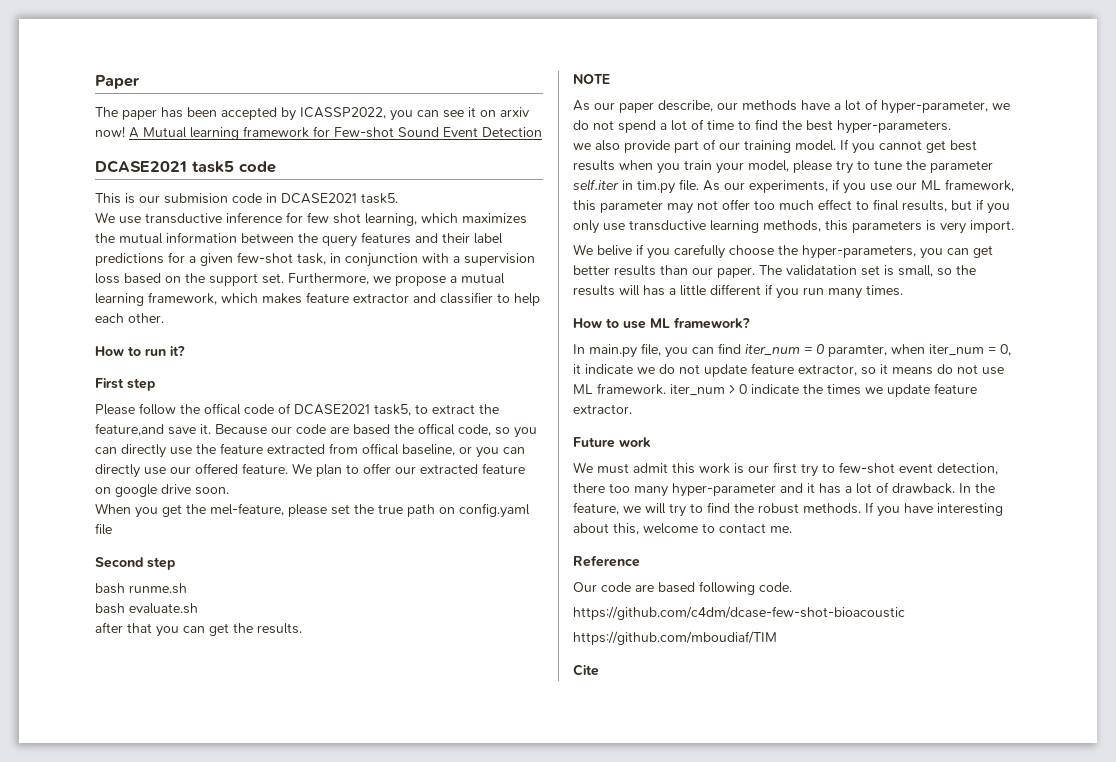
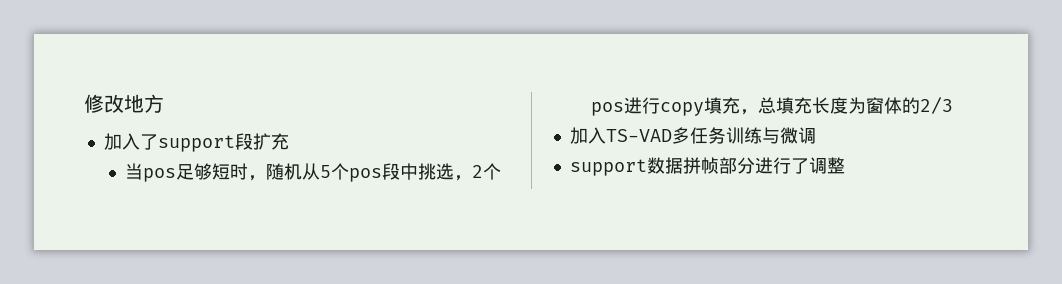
[95,75,140,89] [95,107,529,121] [95,126,542,140] [95,160,276,173] [95,193,398,204] [95,212,527,226] [95,232,503,247] [95,252,535,267] [95,273,505,286] [95,292,540,306] [95,313,164,323] [95,346,185,356] [95,378,155,391] [95,403,499,416] [95,423,537,438] [95,443,525,458] [95,463,525,478] [95,484,229,497] [95,503,530,518] [95,523,112,535] [95,557,175,570] [95,583,187,594] [95,603,198,614] [95,622,302,637] [573,74,610,84] [573,99,1010,114] [573,119,951,134] [573,139,977,154] [573,160,993,174] [573,179,1014,194] [573,199,1010,214] [573,220,1014,234] [573,244,993,259] [573,265,976,278] [573,284,903,299] [573,317,750,329] [573,343,1011,358] [573,363,1004,377] [573,383,977,397] [573,404,632,414] [573,437,651,448] [573,462,998,477] [573,482,995,497] [573,502,1003,517] [573,523,792,535] [573,555,640,567] [573,581,792,595] [573,606,905,620] [573,631,777,645] [573,664,599,676] Paper // The paper has been accepted by ICASSP2022, you can see it on arxiv now! A Mutual learning framework for Few-shot Sound Event Detection // DCASE2021 task5 code // This is our submision code in DCASE2021 task5. // We use transductive inference for few shot learning, which maximizes the mutual information between the query features and their label predictions for a given few-shot task, in conjunction with a supervision loss based on the support set. Furthermore, we propose a mutual learning framework, which makes feature extractor and classifier to help each other. // How to run it? // First step // Please follow the offical code of DCASE2021 task5, to extract the feature,and save it. Because our code are based the offical code, so you can directly use the feature extracted from offical baseline, or you can directly use our offered feature. We plan to offer our extracted feature on google drive soon. // When you get the mel-feature, please set the true path on config.yaml file // Second step // bash runme.sh // bash evaluate.sh // after that you can get the results. // NOTE // As our paper describe, our methods have a lot of hyper-parameter, we do not spend a lot of time to find the best hyper-parameters. // we also provide part of our training model. If you cannot get best results when you train your model, please try to tune the parameter self.iter in tim.py file. As our experiments, if you use our ML framework, this parameter may not offer too much effect to final results, but if you only use transductive learning methods, this parameters is very import. // We belive if you carefully choose the hyper-parameters, you can get better results than our paper. The validatation set is small, so the results will has a little different if you run many times. // How to use ML framework? // In main.py file, you can find iter_num = 0 paramter, when iter_num = 0, it indicate we do not update feature extractor, so it means do not use ML framework. iter_num > 0 indicate the times we update feature extractor. // Future work // We must admit this work is our first try to few-shot event detection, there too many hyper-parameter and it has a lot of drawback. In the feature, we will try to find the robust methods. If you have interesting about this, welcome to contact me. // Reference // Our code are based following code. // https://github.com/c4dm/dcase-few-shot-bioacoustic // https://github.com/mboudiaf/TIM // Cite -> [84,94,164,113] [103,133,289,152] [124,163,501,182] [590,97,953,116] [569,127,816,144] [569,157,845,176] 修改地方 // 加入了support段扩充 // 当pos足够短时，随机从5个pos段中挑选，2个pos进行copy填充，总填充长度为窗体的2/3 // 加入TS-VAD多任务训练与微调 // support数据拼帧部分进行了调整

